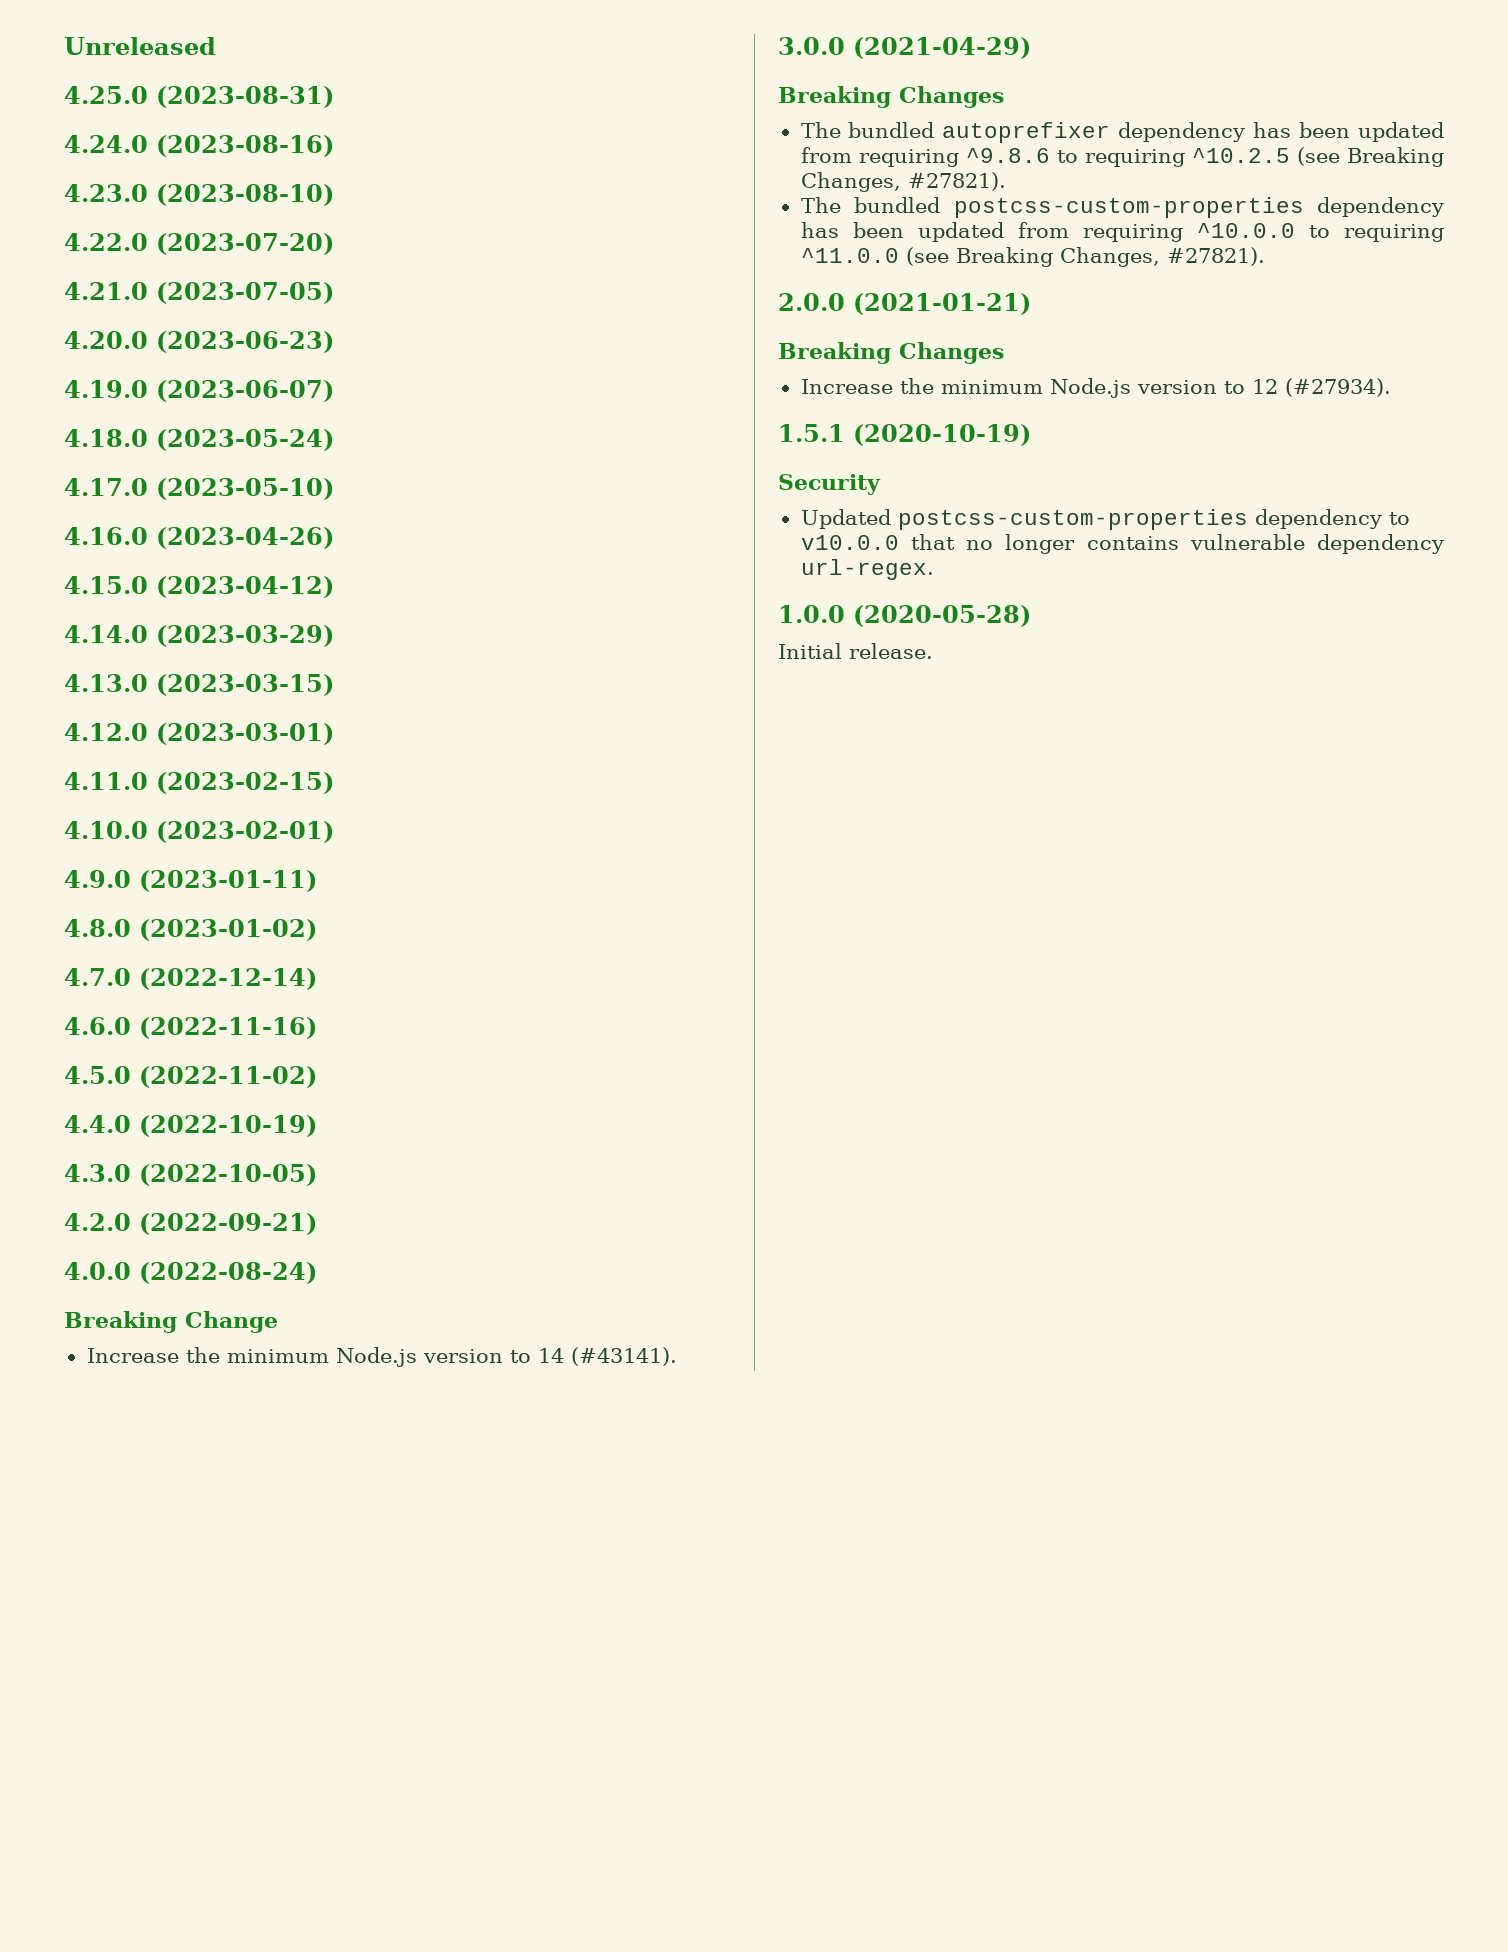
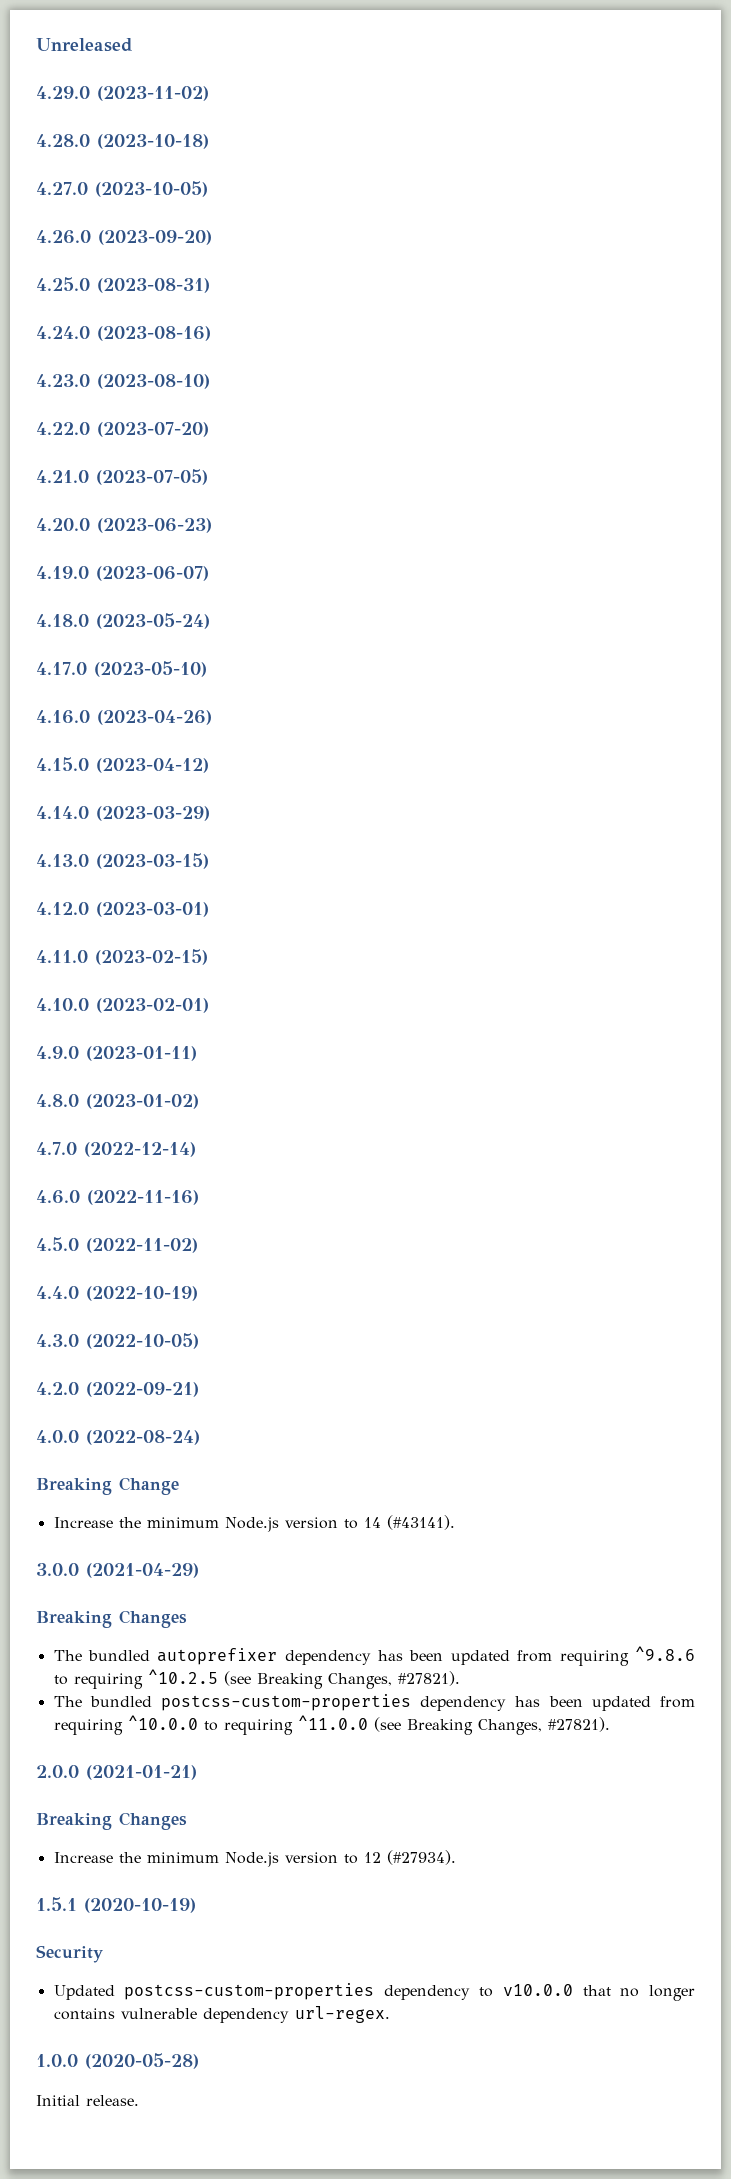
(216, 46) none -> [36,86,209,101] [36,134,209,149] [36,181,208,197] [36,230,212,245] // 4.29.0 (2023-11-02) // 4.28.0 (2023-10-18) // 4.27.0 (2023-10-05) // 4.26.0 (2023-09-20)

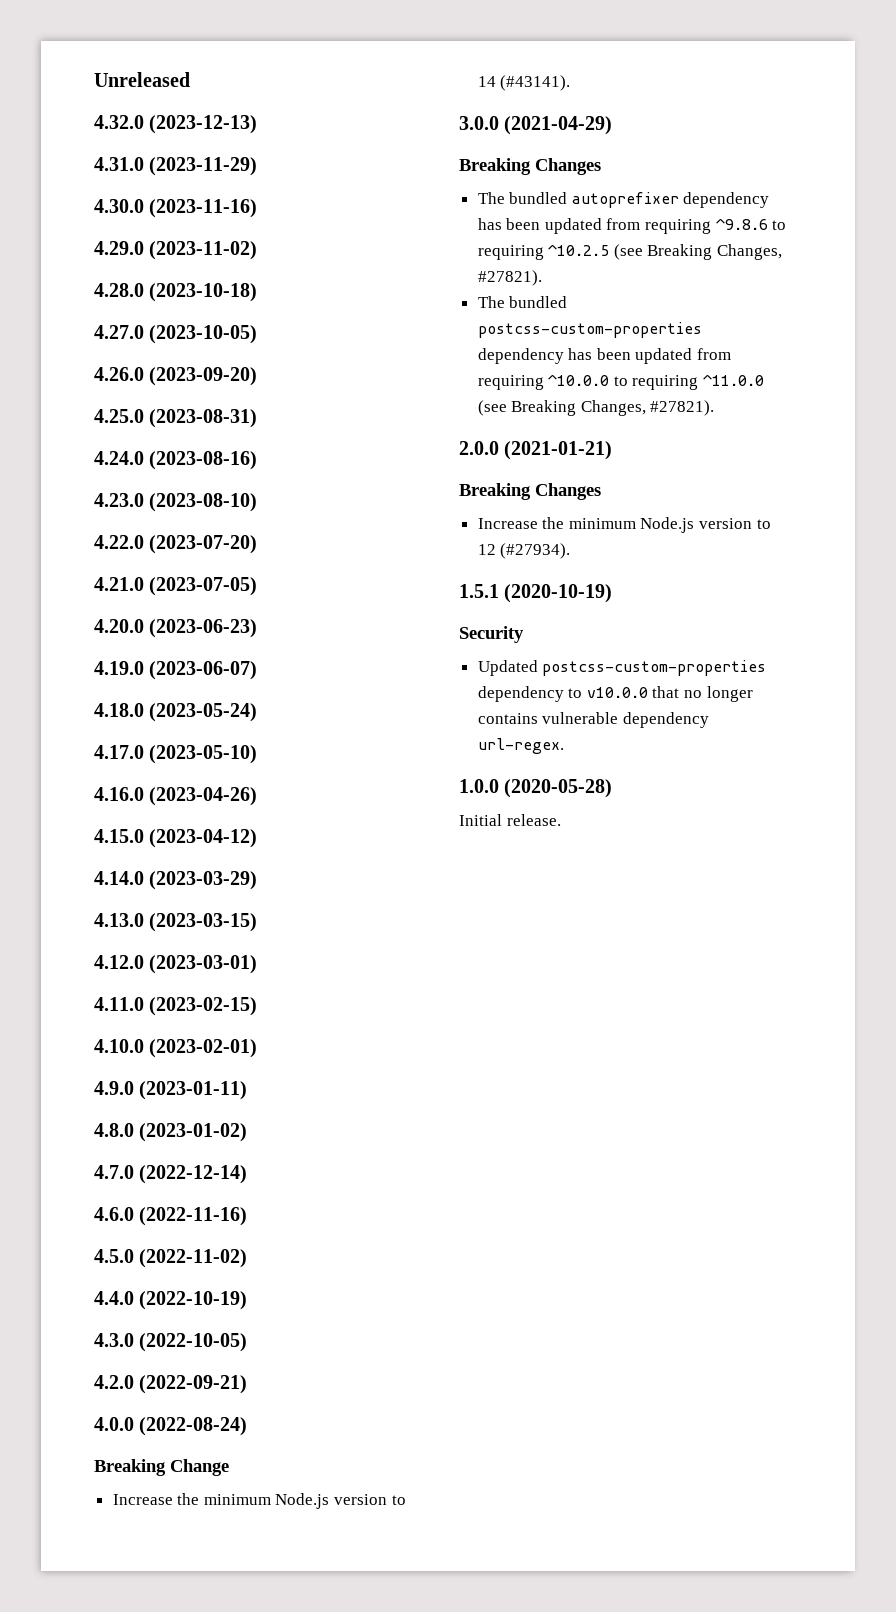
(133, 45) none -> [94,115,258,134] [94,157,258,176] [94,199,258,218] // 4.32.0 (2023-12-13) // 4.31.0 (2023-11-29) // 4.30.0 (2023-11-16)

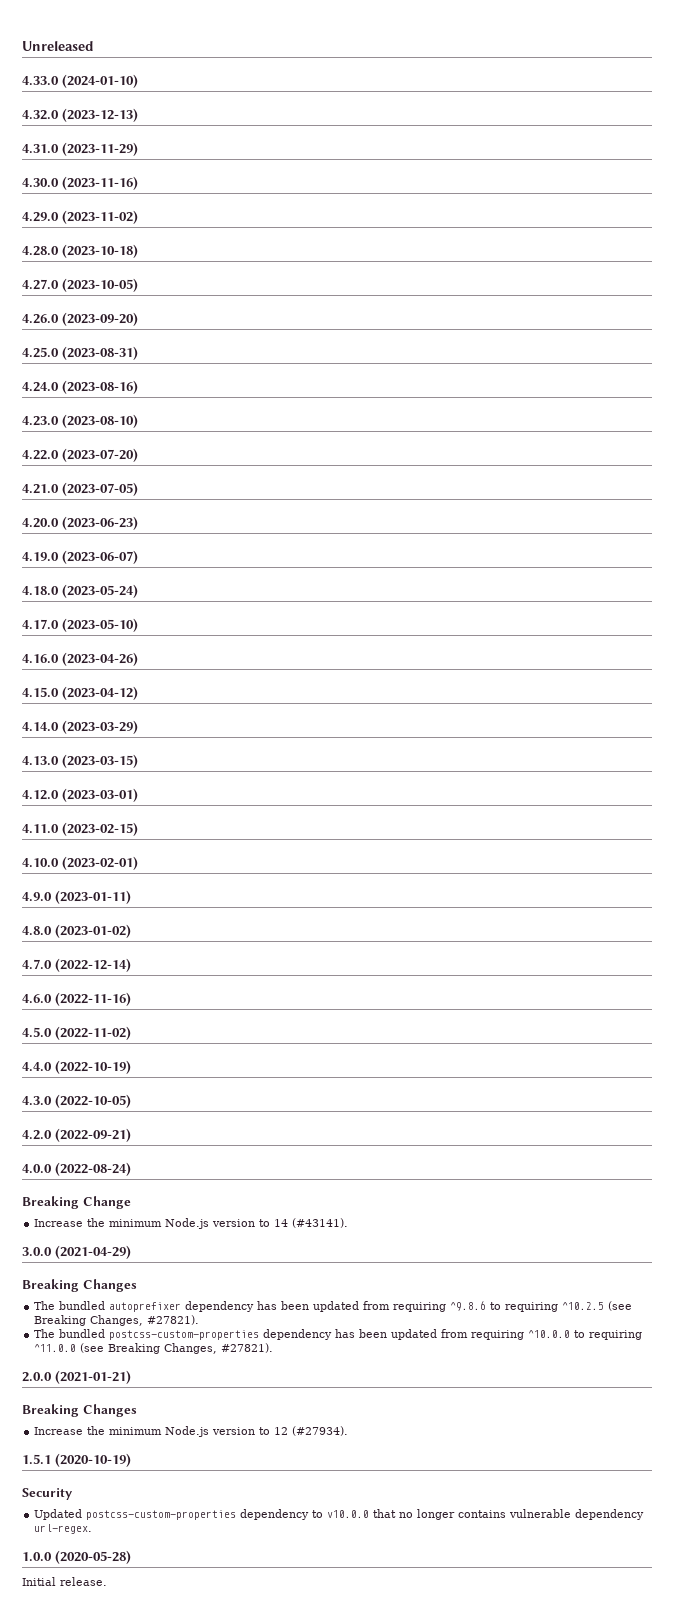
(190, 79) none -> [22,74,138,88] // 4.33.0 (2024-01-10)

